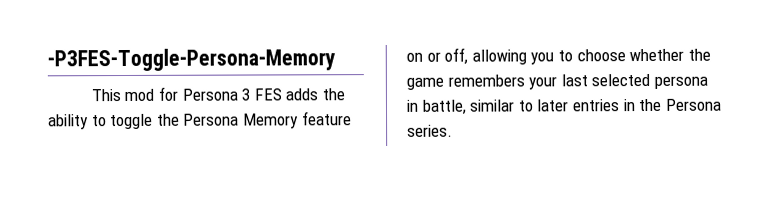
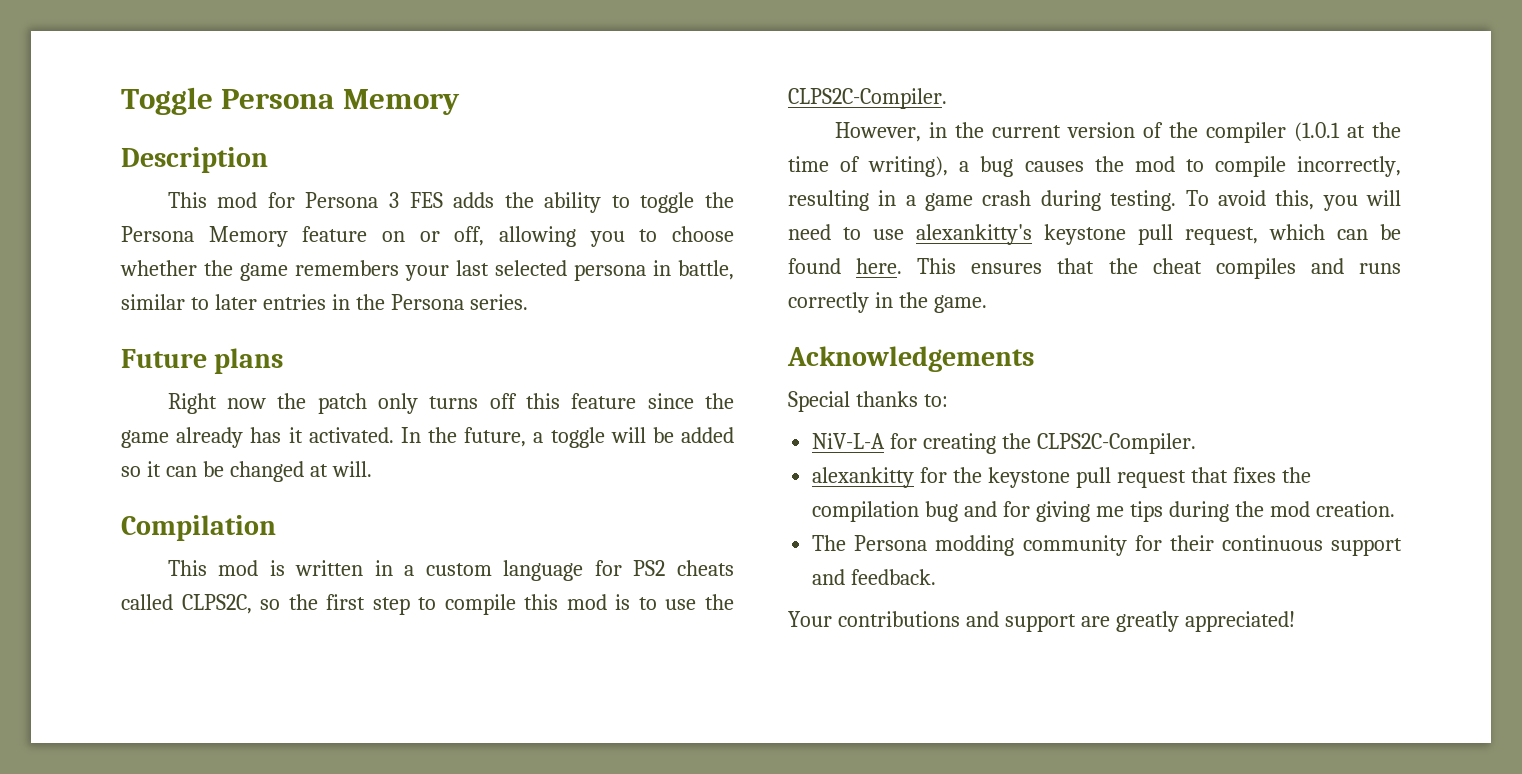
[47,48,336,72] -P3FES-Toggle-Persona-Memory -> [121,87,460,115] [121,147,268,173] Toggle Persona Memory // Description
(453, 130) none -> [121,348,284,374] [167,393,734,414] [121,427,734,448] [121,461,372,482] [121,515,276,541] [167,560,734,581] [121,594,735,615] [788,88,947,109] [834,122,1401,143] [788,156,1401,177] [788,190,1401,211] [788,224,1401,245] [788,258,1401,279] [788,292,987,313] [787,346,1034,372] [788,391,948,412] [812,433,1196,454] [812,467,1311,488] [812,501,1395,522] [812,535,1402,556] [812,569,937,585] [788,611,1295,632] // Future plans // Right now the patch only turns off this feature since the game already has it activated. In the future, a toggle will be added so it can be changed at will. // Compilation // This mod is written in a custom language for PS2 cheats called CLPS2C, so the first step to compile this mod is to use the CLPS2C-Compiler. // However, in the current version of the compiler (1.0.1 at the time of writing), a bug causes the mod to compile incorrectly, resulting in a game crash during testing. To avoid this, you will need to use alexankitty's keystone pull request, which can be found here. This ensures that the cheat compiles and runs correctly in the game. // Acknowledgements // Special thanks to: // NiV-L-A for creating the CLPS2C-Compiler. // alexankitty for the keystone pull request that fixes the compilation bug and for giving me tips during the mod creation. // The Persona modding community for their continuous support and feedback. // Your contributions and support are greatly appreciated!

